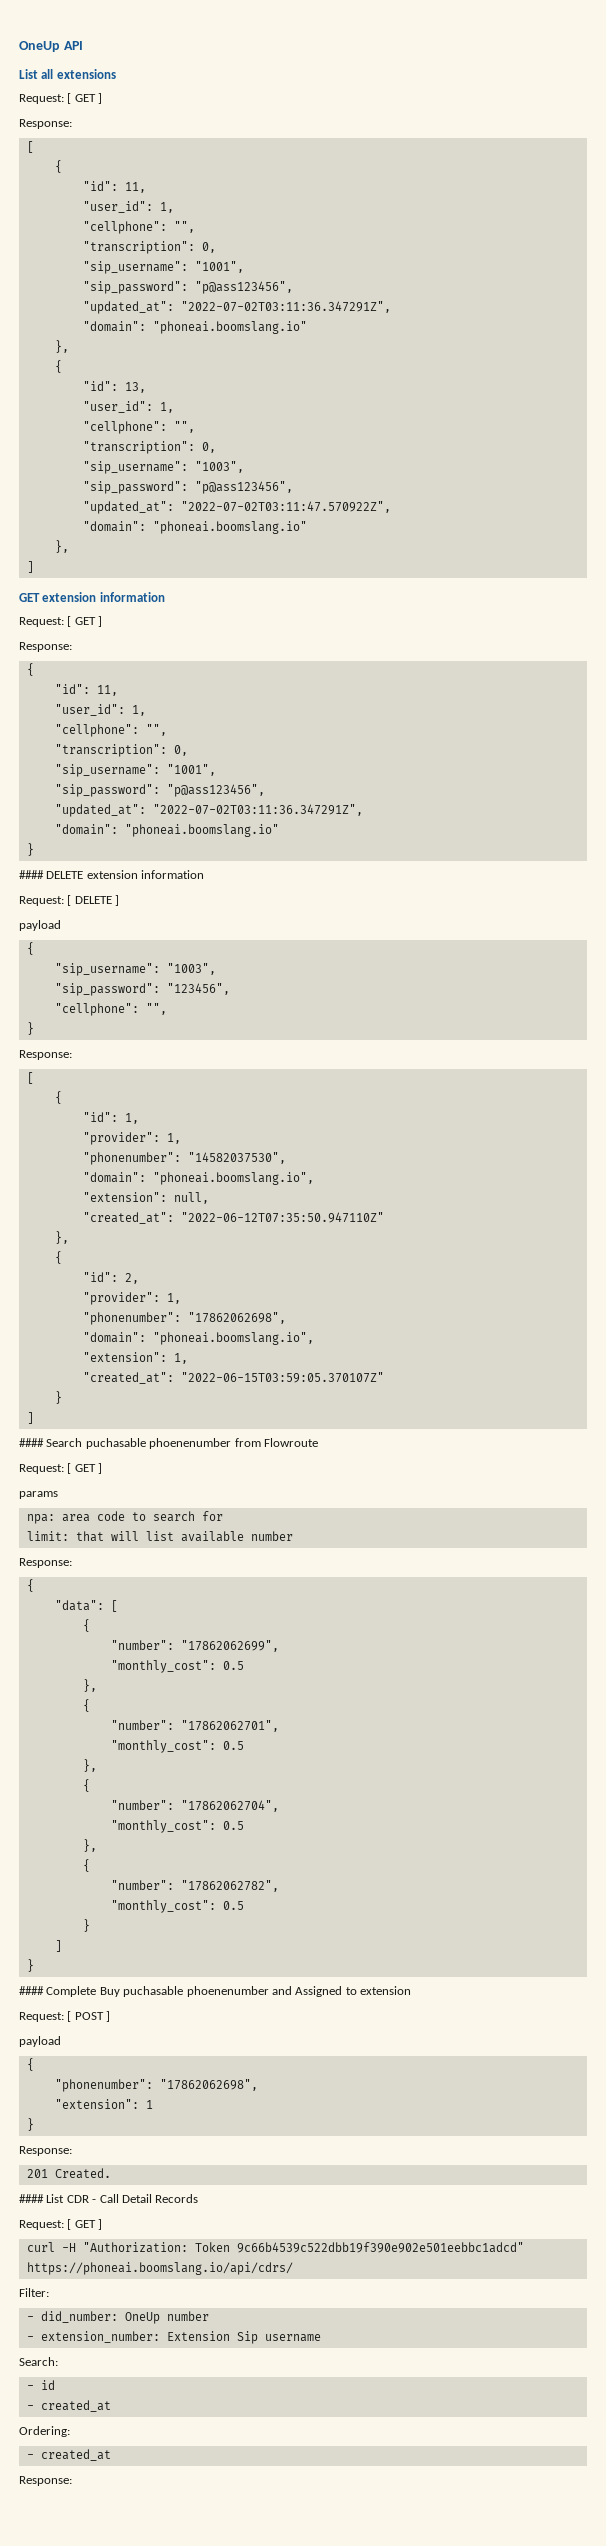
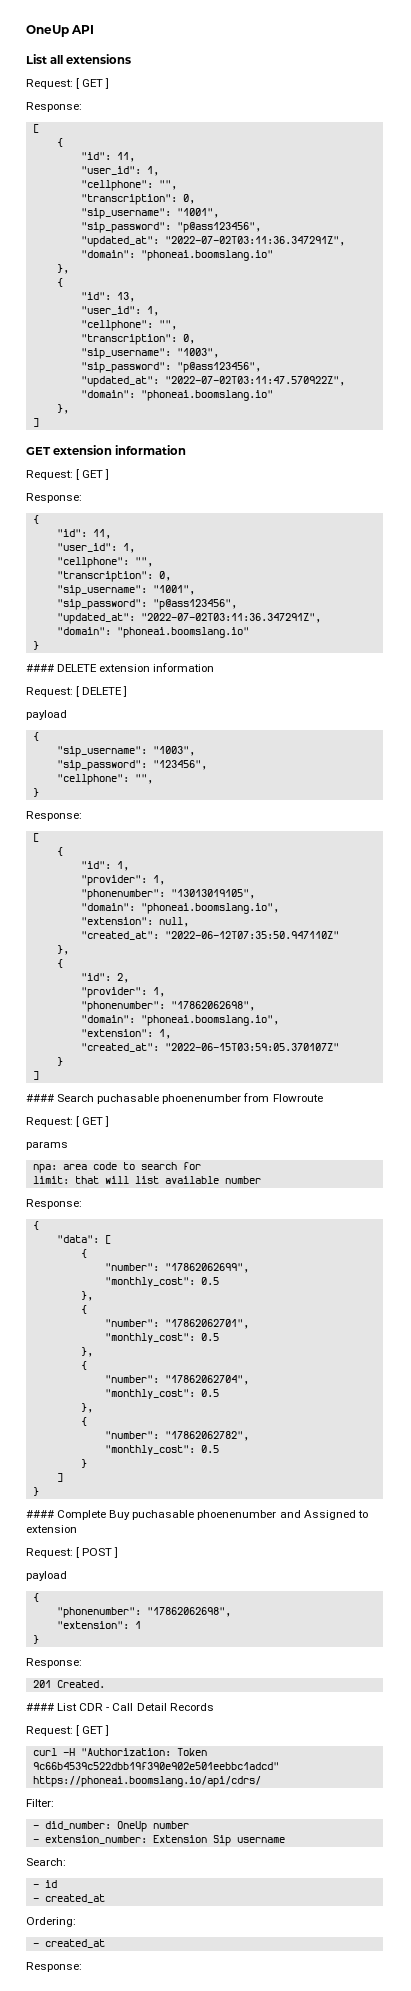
[187,1152,286,1164] "14582037530", -> [170,889,255,899] "13013019105",

